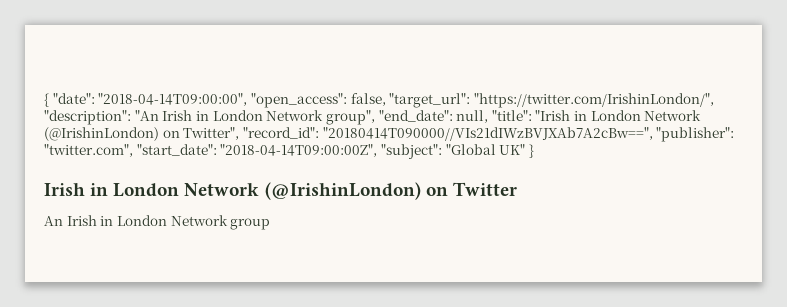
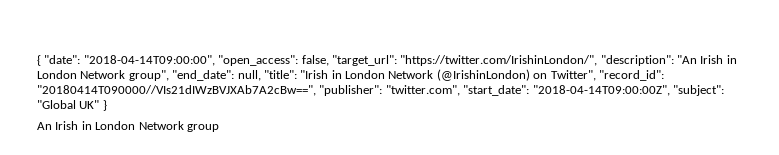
[44,182,517,200] // Irish in London Network (@IrishinLondon) on Twitter -> (107, 105) none

